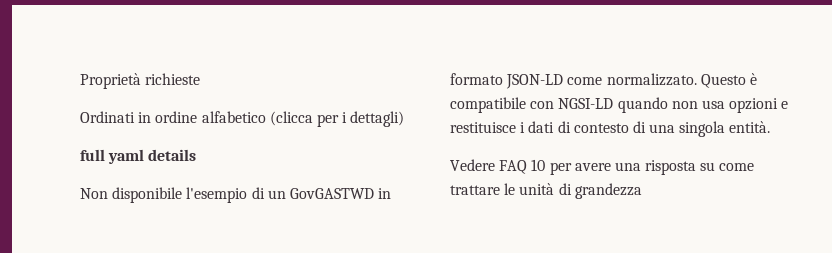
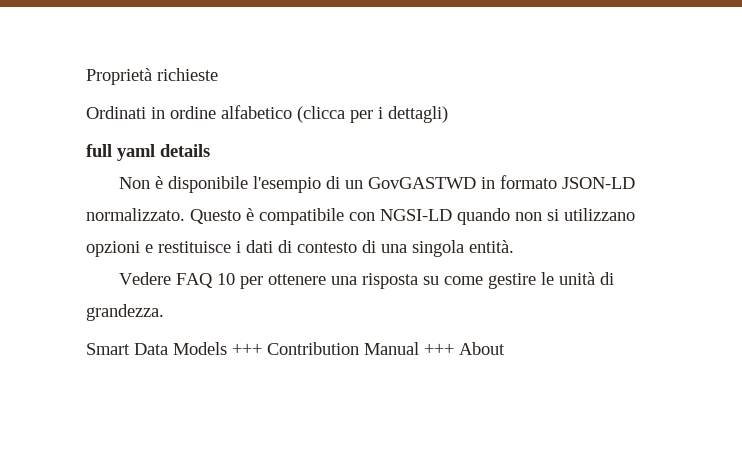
(108, 193) none -> [155,176,164,189] è
[567,77,603,85] come -> (636, 183) none
[701,100,725,109] usa -> [547,208,635,221] si utilizzano
[574,163,611,171] avere -> [268,274,327,285] ottenere
[450,185,500,195] trattare -> [488,273,537,289] gestire
[574,183,642,199] grandezza -> [86,304,164,321] [86,342,505,355] grandezza. // Smart Data Models +++ Contribution Manual +++ About

